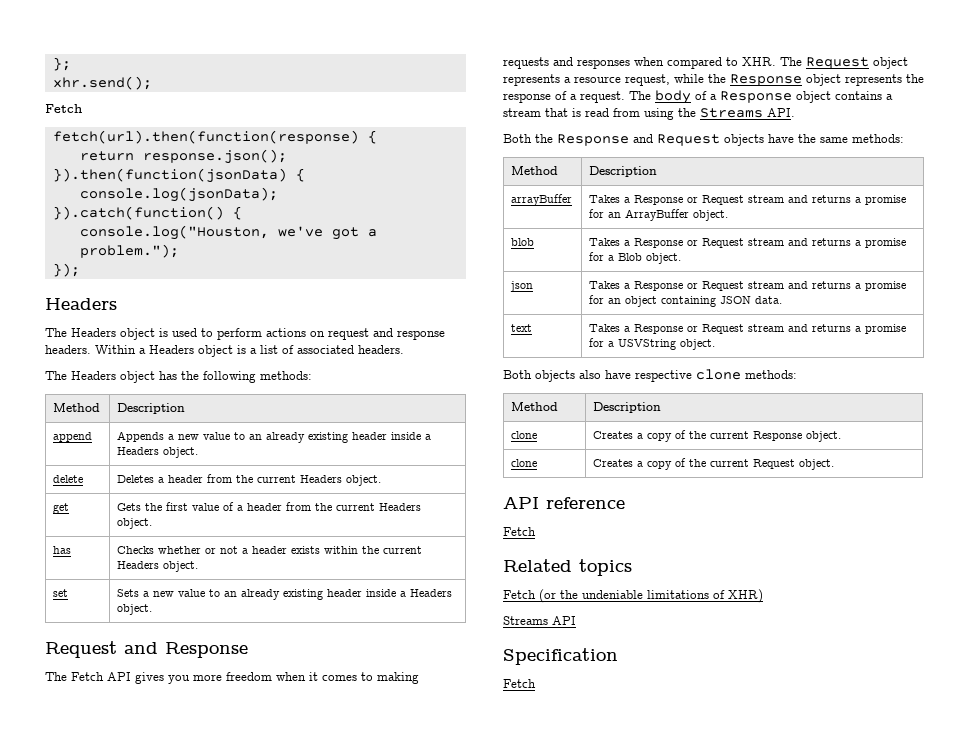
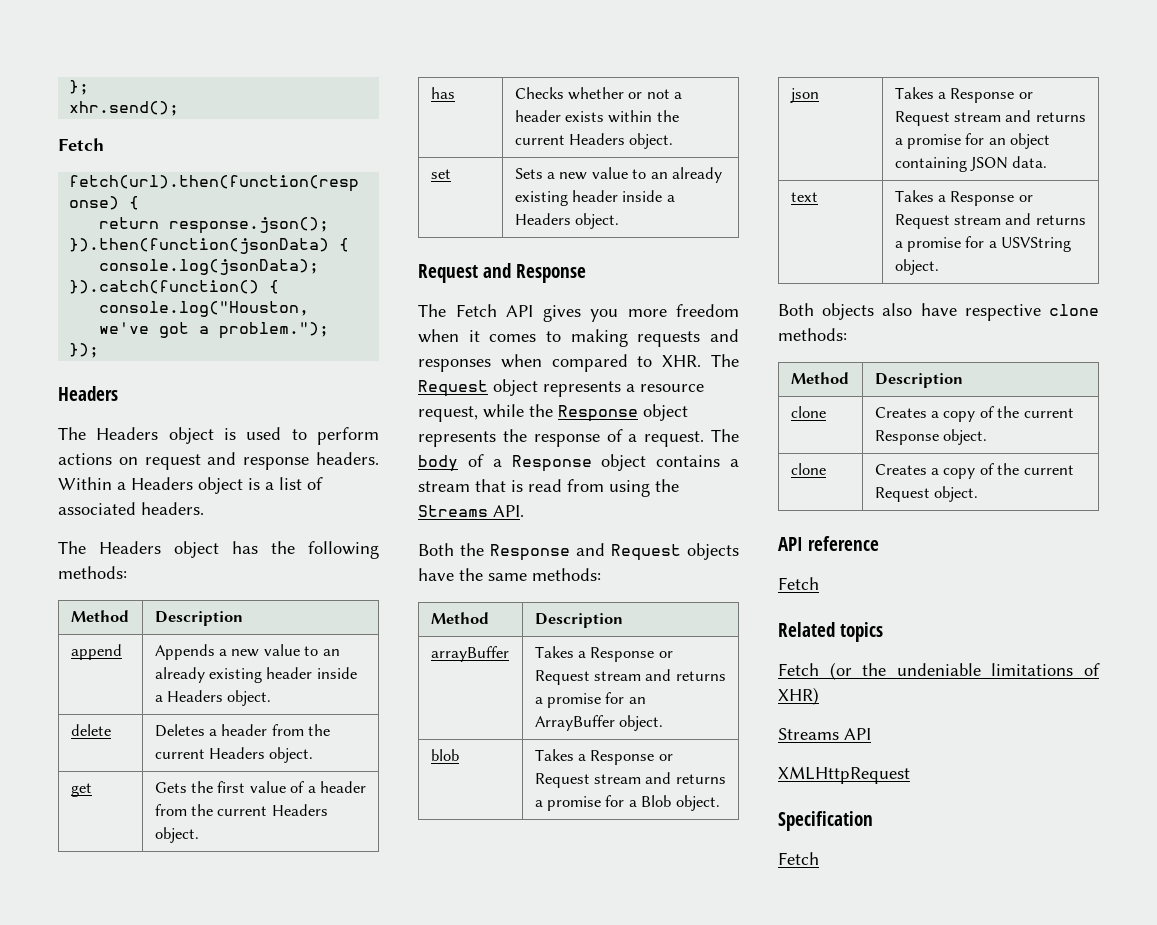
(576, 620) none -> [778,766,910,784] // XMLHttpRequest

